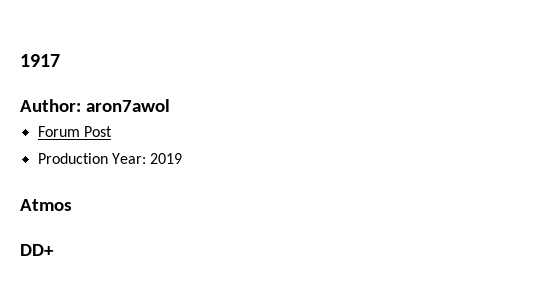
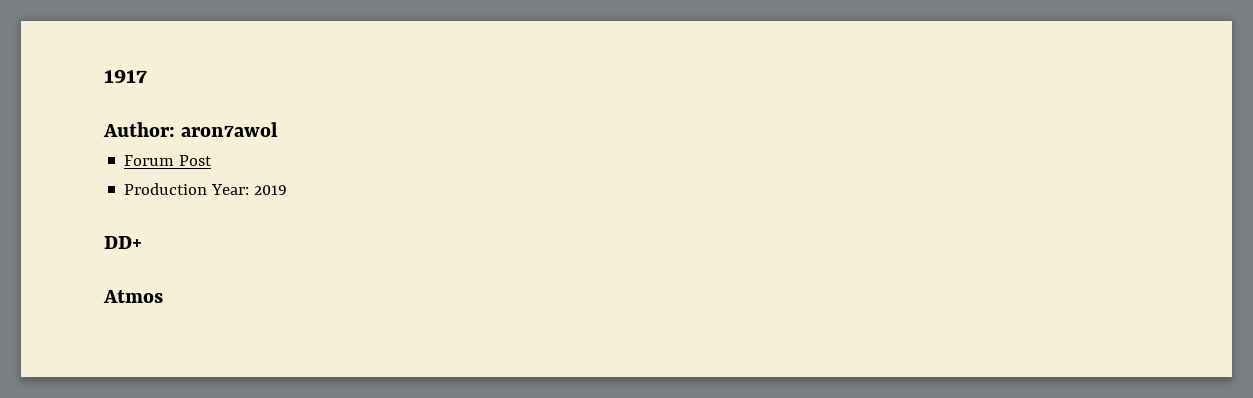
(183, 158) none -> [104,236,142,249] // DD+
[20,244,54,256] // DD+ -> (163, 296) none

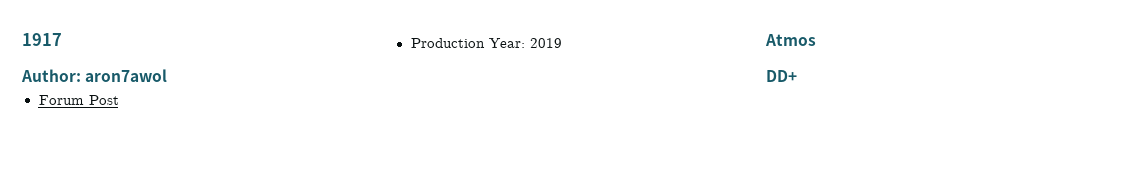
(288, 190) none -> [765,34,816,46] // Atmos
[103,290,163,303] // Atmos -> (797, 76) none

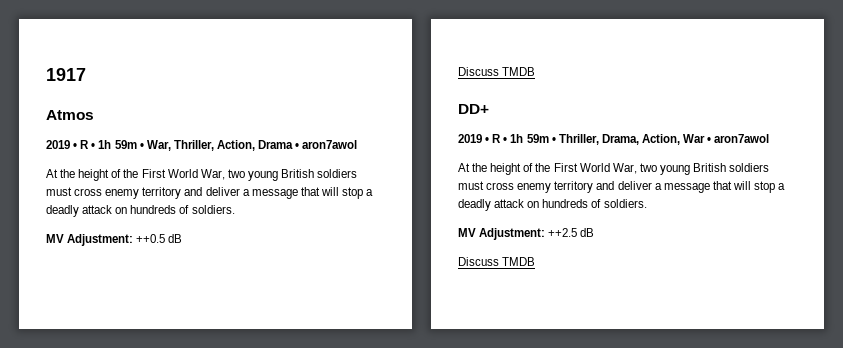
[21,69,168,82] [38,95,119,105] [410,38,562,48] [765,34,816,46] [766,70,797,82] Author: aron7awol // Forum Post // Production Year: 2019 // Atmos // DD+ -> [46,110,94,120] [46,140,358,151] [46,169,358,181] [46,187,374,199] [46,205,235,217] [46,234,183,246] [458,67,536,76] [458,104,489,114] [458,134,770,145] [458,163,770,175] [458,181,786,193] [458,199,647,211] [458,228,595,240] [458,257,536,266] Atmos // 2019 • R • 1h 59m • War, Thriller, Action, Drama • aron7awol // At the height of the First World War, two young British soldiers must cross enemy territory and deliver a message that will stop a deadly attack on hundreds of soldiers. // MV Adjustment: ++0.5 dB // Discuss TMDB // DD+ // 2019 • R • 1h 59m • Thriller, Drama, Action, War • aron7awol // At the height of the First World War, two young British soldiers must cross enemy territory and deliver a message that will stop a deadly attack on hundreds of soldiers. // MV Adjustment: ++2.5 dB // Discuss TMDB

